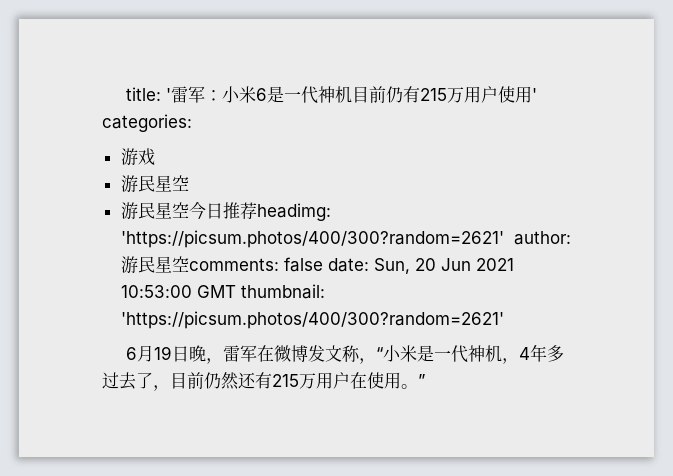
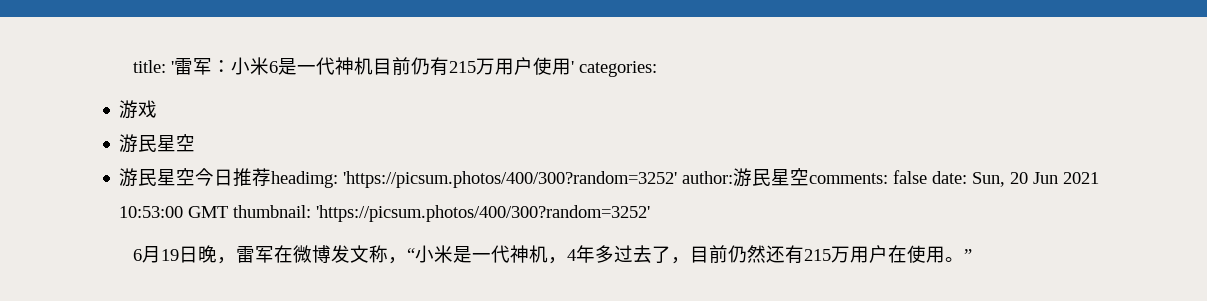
[120,230,504,248] 'https://picsum.photos/400/300?random=2621' -> [343,171,678,188] 'https://picsum.photos/400/300?random=3252'
[120,311,504,329] 'https://picsum.photos/400/300?random=2621' -> [316,205,651,222] 'https://picsum.photos/400/300?random=3252'

